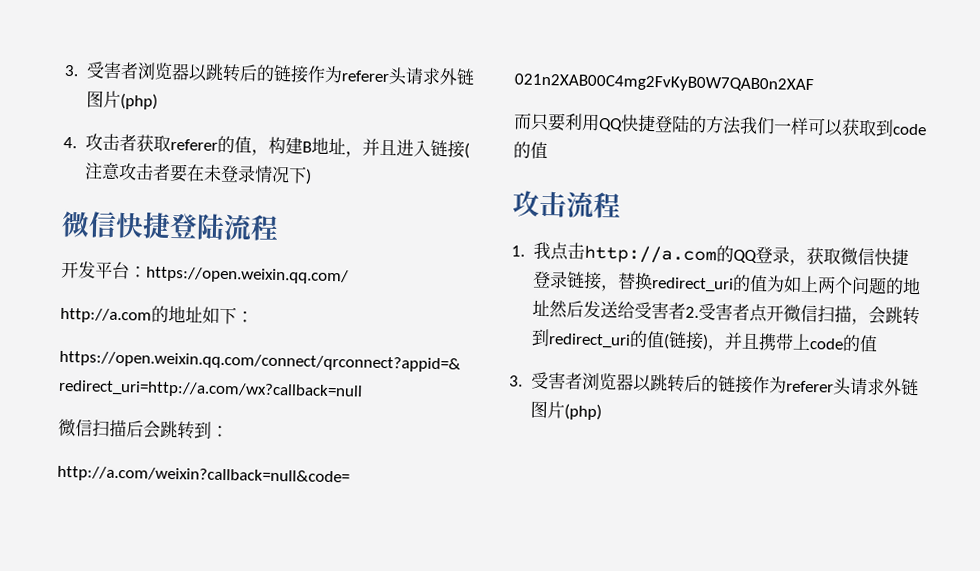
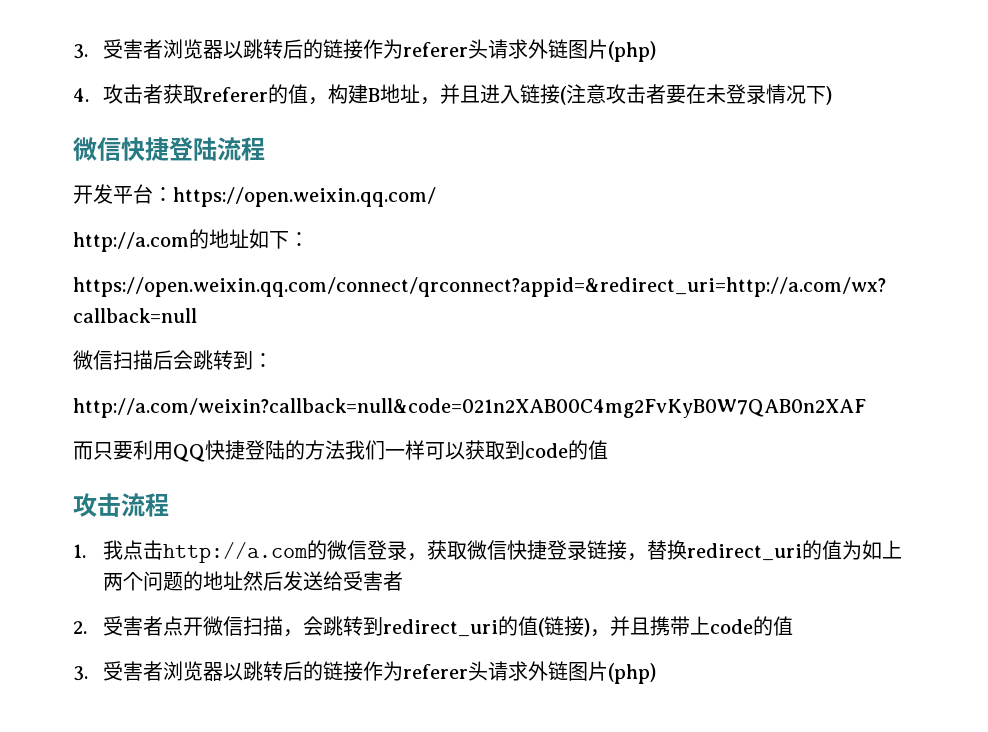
[733,249,758,264] QQ -> [327,540,368,560] 微信
(687, 311) none -> (404, 581) //

